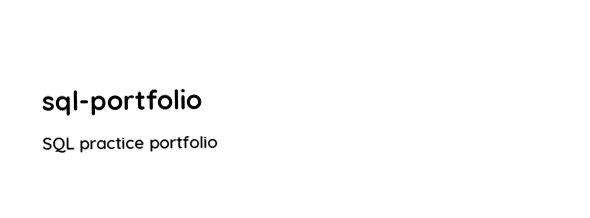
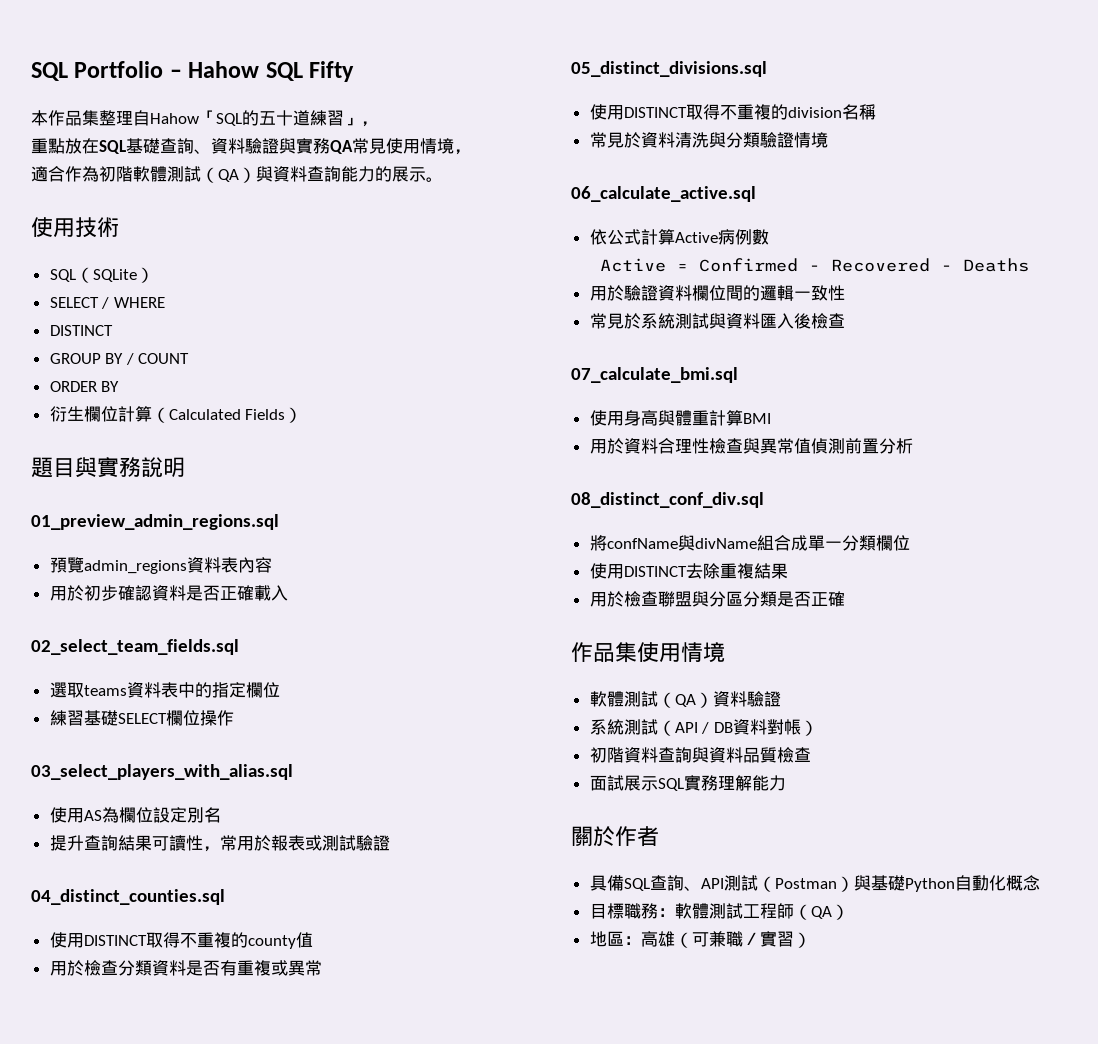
[41,88,203,116] [42,135,218,153] sql-portfolio // SQL practice portfolio -> [31,61,355,82] [31,110,378,127] [31,138,471,155] [31,166,443,183] [31,217,119,238] [49,267,154,283] [49,297,165,309] [49,325,113,336] [49,353,190,365] [49,381,120,392] [49,406,303,423] [31,457,185,478] [31,514,279,530] [49,557,272,574] [49,585,288,601] [31,639,239,655] [49,682,280,698] [49,710,234,726] [31,764,293,780] [49,807,221,823] [49,835,390,852] [31,889,225,905] [49,932,313,949] [49,960,322,976] [571,61,767,77] [589,104,876,120] [589,132,828,148] [571,186,756,202] [589,229,769,245] [599,258,1029,272] [589,285,845,301] [589,313,845,329] [571,367,738,383] [589,410,771,426] [589,438,913,454] [571,492,764,508] [589,535,910,551] [589,563,788,579] [589,591,845,607] [571,642,725,663] [589,691,781,708] [589,719,818,736] [589,747,811,763] [589,775,786,791] [571,826,659,847] [589,875,1040,892] [589,903,849,920] [589,931,811,948] SQL Portfolio – Hahow SQL Fifty // 本作品集整理自Hahow「SQL的五十道練習」， // 重點放在SQL基礎查詢、資料驗證與實務QA常見使用情境， // 適合作為初階軟體測試（QA）與資料查詢能力的展示。 // 使用技術 // SQL（SQLite） // SELECT / WHERE // DISTINCT // GROUP BY / COUNT // ORDER BY // 衍生欄位計算（Calculated Fields） // 題目與實務說明 // 01_preview_admin_regions.sql // 預覽admin_regions資料表內容 // 用於初步確認資料是否正確載入 // 02_select_team_fields.sql // 選取teams資料表中的指定欄位 // 練習基礎SELECT欄位操作 // 03_select_players_with_alias.sql // 使用AS為欄位設定別名 // 提升查詢結果可讀性，常用於報表或測試驗證 // 04_distinct_counties.sql // 使用DISTINCT取得不重複的county值 // 用於檢查分類資料是否有重複或異常 // 05_distinct_divisions.sql // 使用DISTINCT取得不重複的division名稱 // 常見於資料清洗與分類驗證情境 // 06_calculate_active.sql // 依公式計算Active病例數 // Active = Confirmed - Recovered - Deaths // 用於驗證資料欄位間的邏輯一致性 // 常見於系統測試與資料匯入後檢查 // 07_calculate_bmi.sql // 使用身高與體重計算BMI // 用於資料合理性檢查與異常值偵測前置分析 // 08_distinct_conf_div.sql // 將confName與divName組合成單一分類欄位 // 使用DISTINCT去除重複結果 // 用於檢查聯盟與分區分類是否正確 // 作品集使用情境 // 軟體測試（QA）資料驗證 // 系統測試（API / DB資料對帳） // 初階資料查詢與資料品質檢查 // 面試展示SQL實務理解能力 // 關於作者 // 具備SQL查詢、API測試（Postman）與基礎Python自動化概念 // 目標職務：軟體測試工程師（QA） // 地區：高雄（可兼職／實習）

